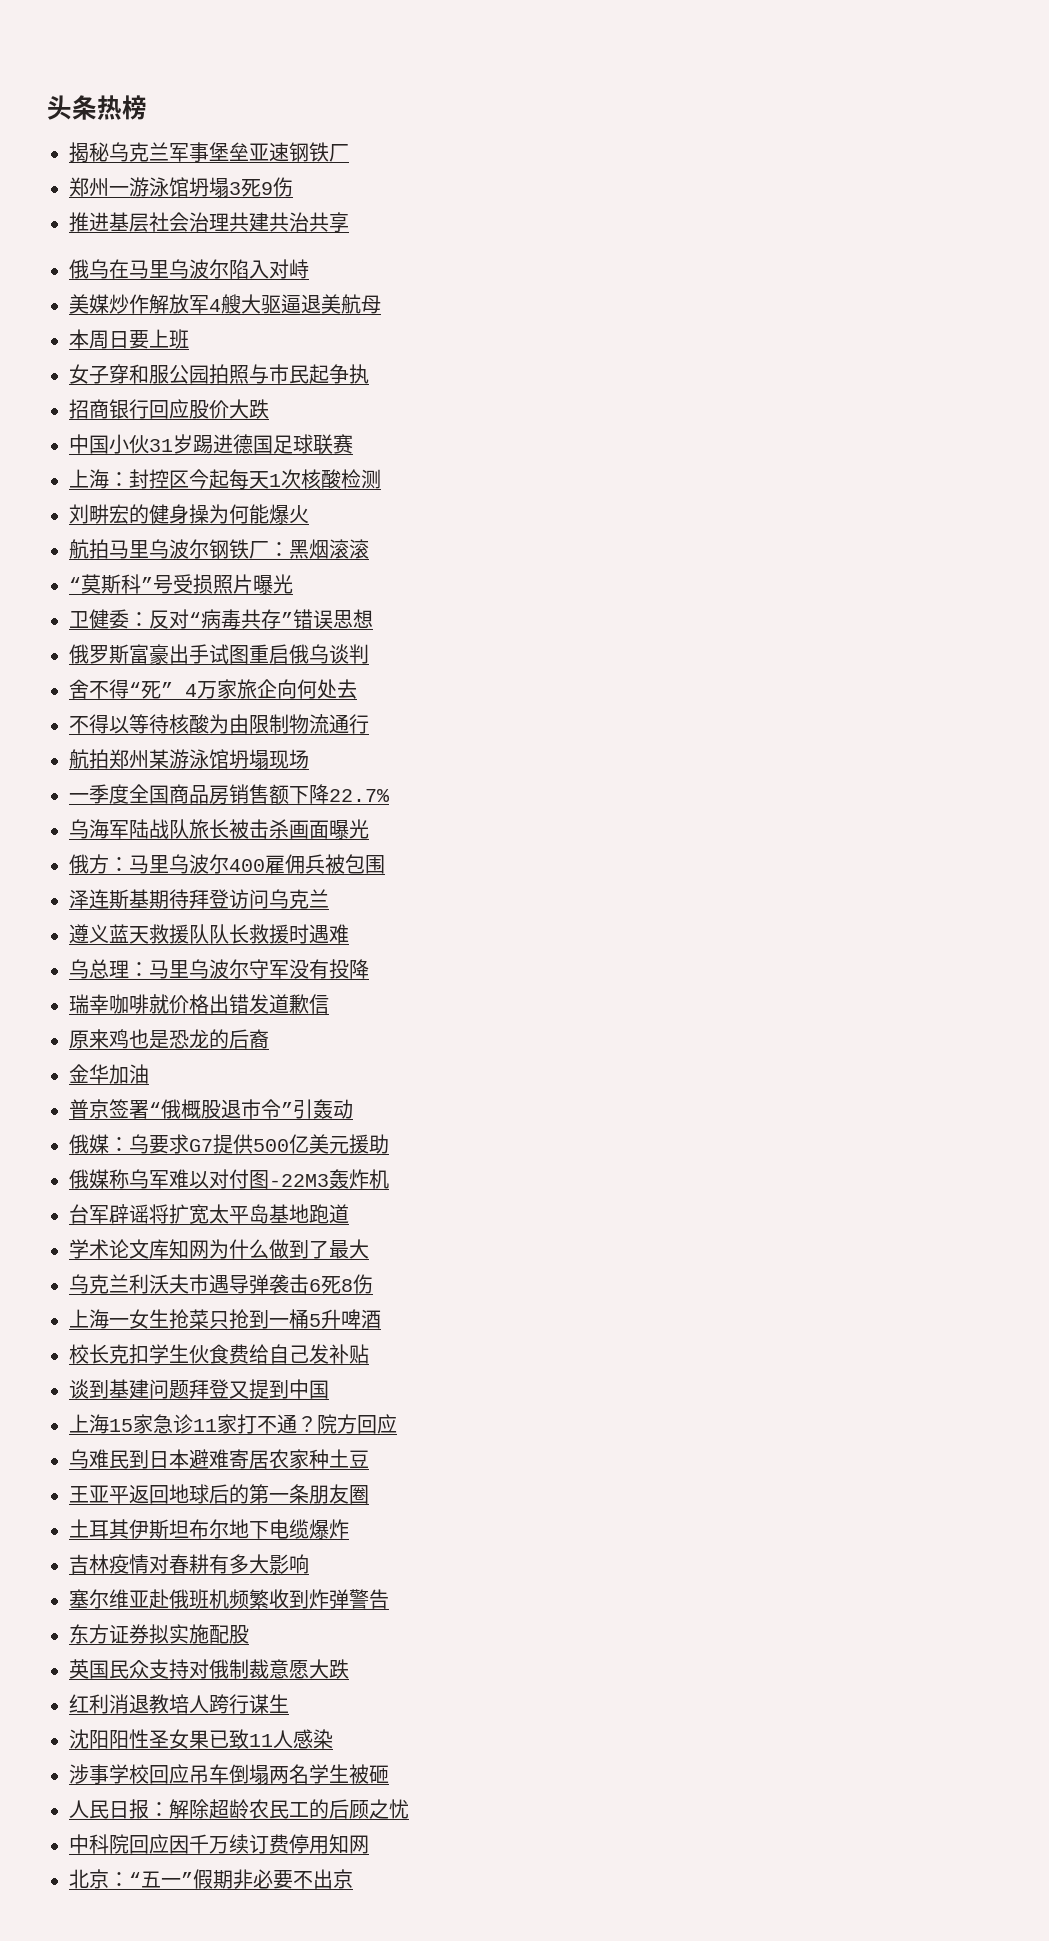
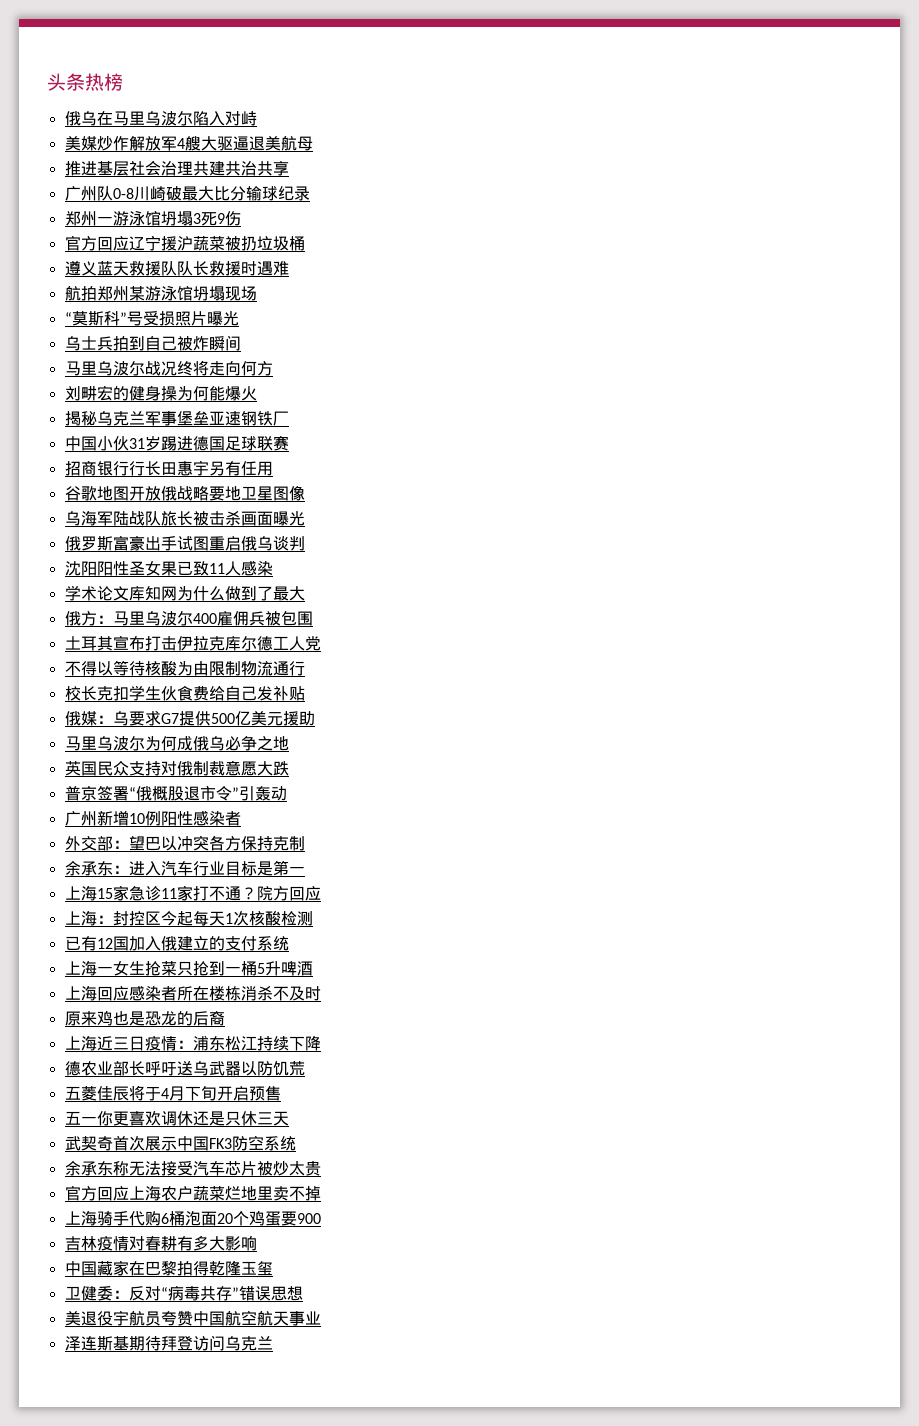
[69,142,349,163] [69,177,293,197] [69,212,349,233] // 揭秘乌克兰军事堡垒亚速钢铁厂 // 郑州一游泳馆坍塌3死9伤 // 推进基层社会治理共建共治共享 -> (123, 82) none
[69,329,189,349] [69,364,369,384] [69,399,269,419] 本周日要上班 // 女子穿和服公园拍照与市民起争执 // 招商银行回应股价大跌 -> [64,160,289,176] [64,186,310,201] [64,211,241,226] [64,235,305,251] [64,260,289,276] [64,285,257,301] [64,311,239,326] [64,335,241,351] [64,360,273,376] [64,385,257,401] [64,411,289,426] 推进基层社会治理共建共治共享 // 广州队0-8川崎破最大比分输球纪录 // 郑州一游泳馆坍塌3死9伤 // 官方回应辽宁援沪蔬菜被扔垃圾桶 // 遵义蓝天救援队队长救援时遇难 // 航拍郑州某游泳馆坍塌现场 // “莫斯科”号受损照片曝光 // 乌士兵拍到自己被炸瞬间 // 马里乌波尔战况终将走向何方 // 刘畊宏的健身操为何能爆火 // 揭秘乌克兰军事堡垒亚速钢铁厂
(353, 444) none -> [64,460,273,476] [64,486,305,501] [64,510,305,526] [64,535,305,551] [64,560,273,576] [64,585,305,601] [64,610,313,626] [64,635,321,651] [64,660,305,676] [64,685,305,701] [64,710,315,726] [64,735,289,751] [64,760,289,776] [64,785,287,801] [64,810,241,826] [64,835,305,851] [64,860,305,876] [64,885,321,901] // 招商银行行长田惠宇另有任用 // 谷歌地图开放俄战略要地卫星图像 // 乌海军陆战队旅长被击杀画面曝光 // 俄罗斯富豪出手试图重启俄乌谈判 // 沈阳阳性圣女果已致11人感染 // 学术论文库知网为什么做到了最大 // 俄方：马里乌波尔400雇佣兵被包围 // 土耳其宣布打击伊拉克库尔德工人党 // 不得以等待核酸为由限制物流通行 // 校长克扣学生伙食费给自己发补贴 // 俄媒：乌要求G7提供500亿美元援助 // 马里乌波尔为何成俄乌必争之地 // 英国民众支持对俄制裁意愿大跌 // 普京签署“俄概股退市令”引轰动 // 广州新增10例阳性感染者 // 外交部：望巴以冲突各方保持克制 // 余承东：进入汽车行业目标是第一 // 上海15家急诊11家打不通？院方回应
[69,504,309,525] [69,539,369,559] [69,574,293,594] 刘畊宏的健身操为何能爆火 // 航拍马里乌波尔钢铁厂：黑烟滚滚 // “莫斯科”号受损照片曝光 -> [64,936,289,951] [64,961,313,976] [64,985,321,1001] [64,1010,225,1026] [64,1035,321,1051] [64,1060,305,1076] [64,1085,281,1101] [64,1110,289,1126] [64,1135,296,1151] [64,1161,321,1176] [64,1185,321,1201] [64,1210,321,1226] [64,1235,257,1251] [64,1260,273,1276] 已有12国加入俄建立的支付系统 // 上海一女生抢菜只抢到一桶5升啤酒 // 上海回应感染者所在楼栋消杀不及时 // 原来鸡也是恐龙的后裔 // 上海近三日疫情：浦东松江持续下降 // 德农业部长呼吁送乌武器以防饥荒 // 五菱佳辰将于4月下旬开启预售 // 五一你更喜欢调休还是只休三天 // 武契奇首次展示中国FK3防空系统 // 余承东称无法接受汽车芯片被炒太贵 // 官方回应上海农户蔬菜烂地里卖不掉 // 上海骑手代购6桶泡面20个鸡蛋要900 // 吉林疫情对春耕有多大影响 // 中国藏家在巴黎拍得乾隆玉玺
[69,644,369,664] [69,679,357,699] [69,714,369,734] [69,749,309,769] [69,784,390,805] [69,819,369,839] [69,854,385,874] 俄罗斯富豪出手试图重启俄乌谈判 // 舍不得“死” 4万家旅企向何处去 // 不得以等待核酸为由限制物流通行 // 航拍郑州某游泳馆坍塌现场 // 一季度全国商品房销售额下降22.7% // 乌海军陆战队旅长被击杀画面曝光 // 俄方：马里乌波尔400雇佣兵被包围 -> [64,1310,321,1326] 美退役宇航员夸赞中国航空航天事业
[69,924,349,944] [69,959,369,979] [69,994,329,1014] [69,1029,269,1049] [69,1064,149,1084] [69,1099,353,1119] [69,1134,389,1154] [69,1169,389,1189] [69,1204,349,1224] [69,1239,369,1259] [69,1274,373,1294] [69,1309,381,1329] [69,1344,369,1364] [69,1379,329,1399] [69,1414,397,1434] [69,1449,369,1469] [69,1484,369,1504] [69,1519,349,1540] [69,1554,309,1574] [69,1589,389,1609] [69,1624,249,1644] [69,1659,349,1679] [69,1694,289,1714] [69,1729,333,1749] [69,1764,389,1784] [69,1799,409,1819] [69,1834,369,1854] [69,1869,353,1889] // 遵义蓝天救援队队长救援时遇难 // 乌总理：马里乌波尔守军没有投降 // 瑞幸咖啡就价格出错发道歉信 // 原来鸡也是恐龙的后裔 // 金华加油 // 普京签署“俄概股退市令”引轰动 // 俄媒：乌要求G7提供500亿美元援助 // 俄媒称乌军难以对付图-22M3轰炸机 // 台军辟谣将扩宽太平岛基地跑道 // 学术论文库知网为什么做到了最大 // 乌克兰利沃夫市遇导弹袭击6死8伤 // 上海一女生抢菜只抢到一桶5升啤酒 // 校长克扣学生伙食费给自己发补贴 // 谈到基建问题拜登又提到中国 // 上海15家急诊11家打不通？院方回应 // 乌难民到日本避难寄居农家种土豆 // 王亚平返回地球后的第一条朋友圈 // 土耳其伊斯坦布尔地下电缆爆炸 // 吉林疫情对春耕有多大影响 // 塞尔维亚赴俄班机频繁收到炸弹警告 // 东方证券拟实施配股 // 英国民众支持对俄制裁意愿大跌 // 红利消退教培人跨行谋生 // 沈阳阳性圣女果已致11人感染 // 涉事学校回应吊车倒塌两名学生被砸 // 人民日报：解除超龄农民工的后顾之忧 // 中科院回应因千万续订费停用知网 // 北京：“五一”假期非必要不出京 -> (273, 1343) none

